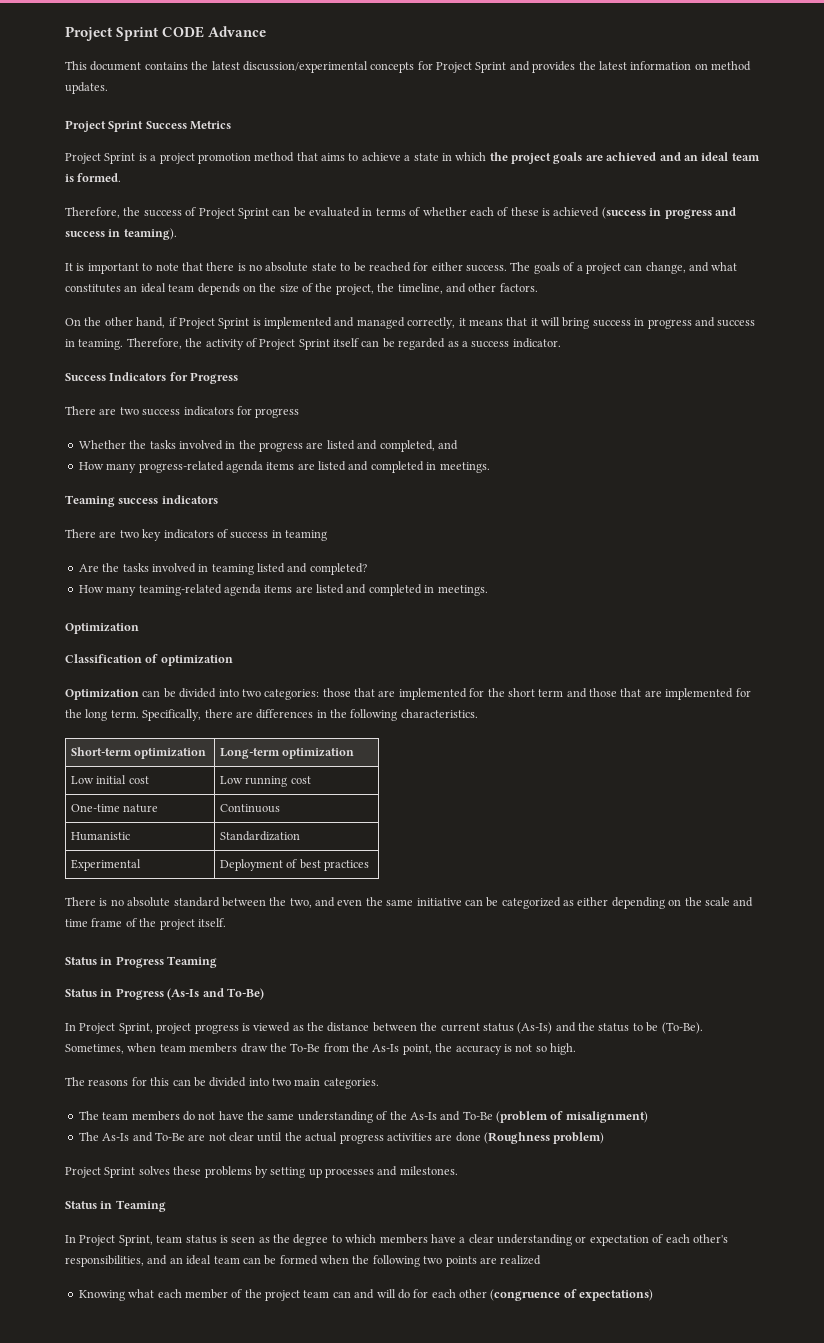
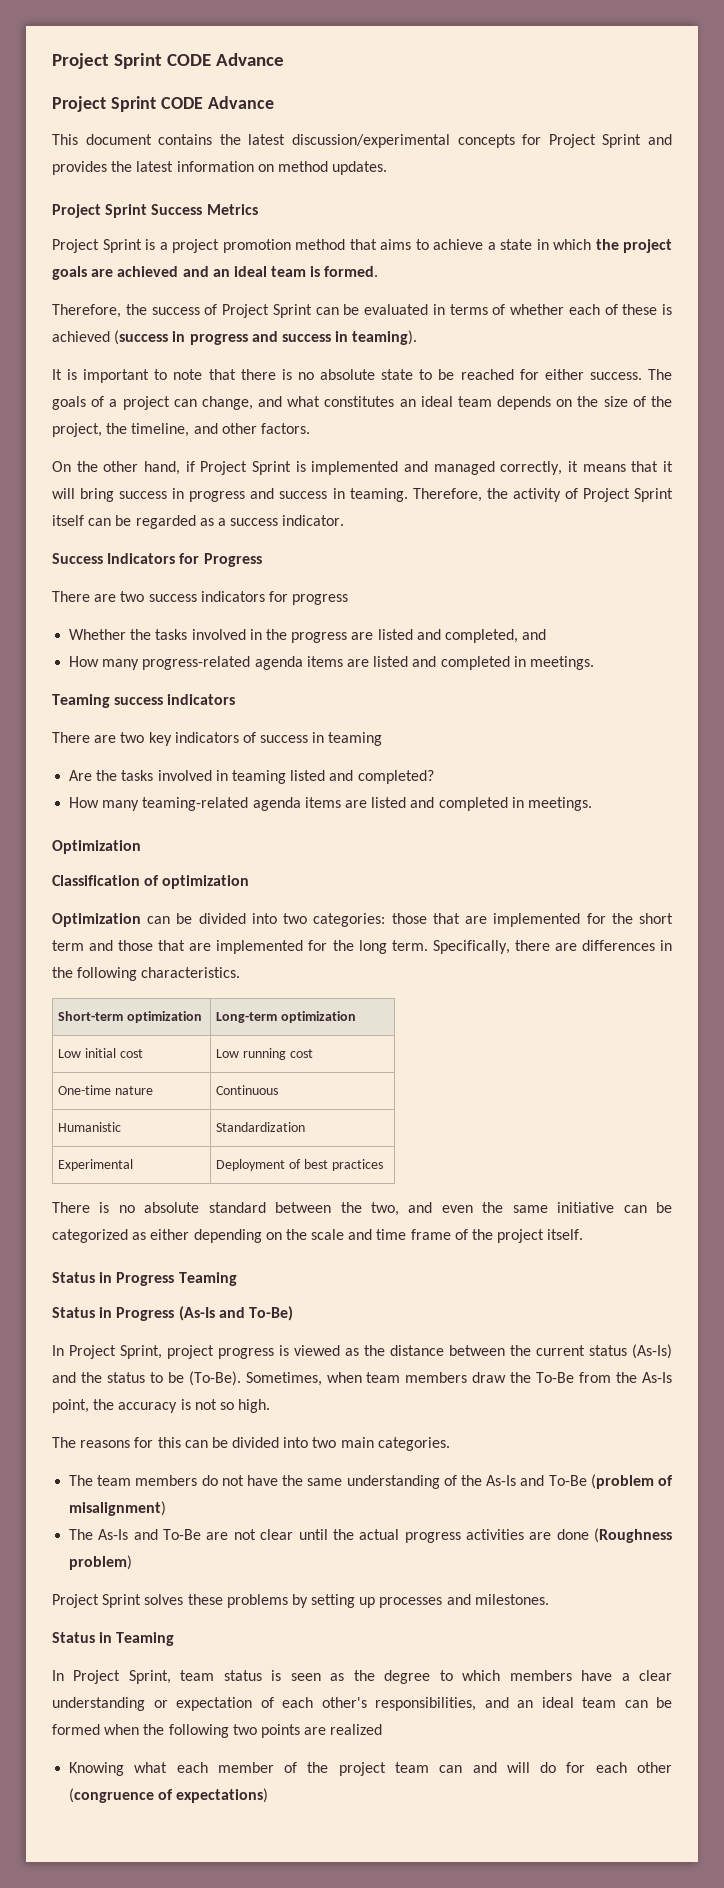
[65,26,267,41] Project Sprint CODE Advance -> [52,53,285,69] [52,96,274,112] Project Sprint CODE Advance // Project Sprint CODE Advance

